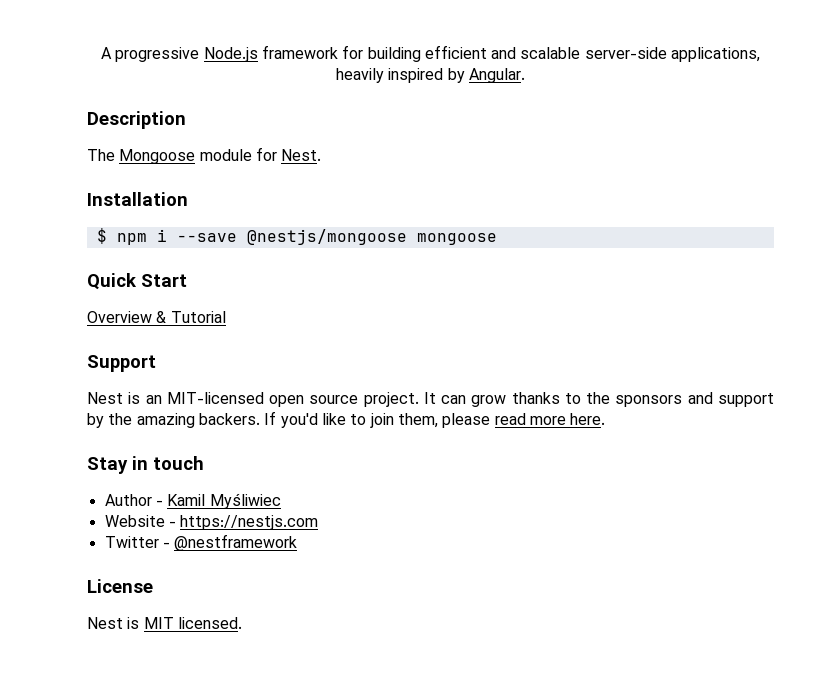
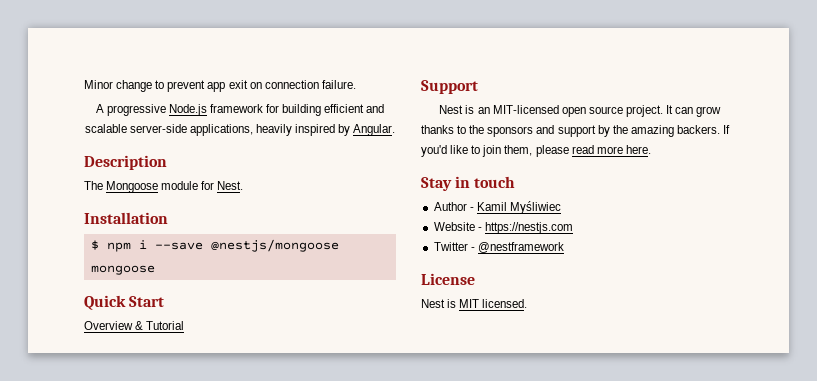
(100, 53) none -> [84,80,356,92] Minor change to prevent app exit on connection failure. //

